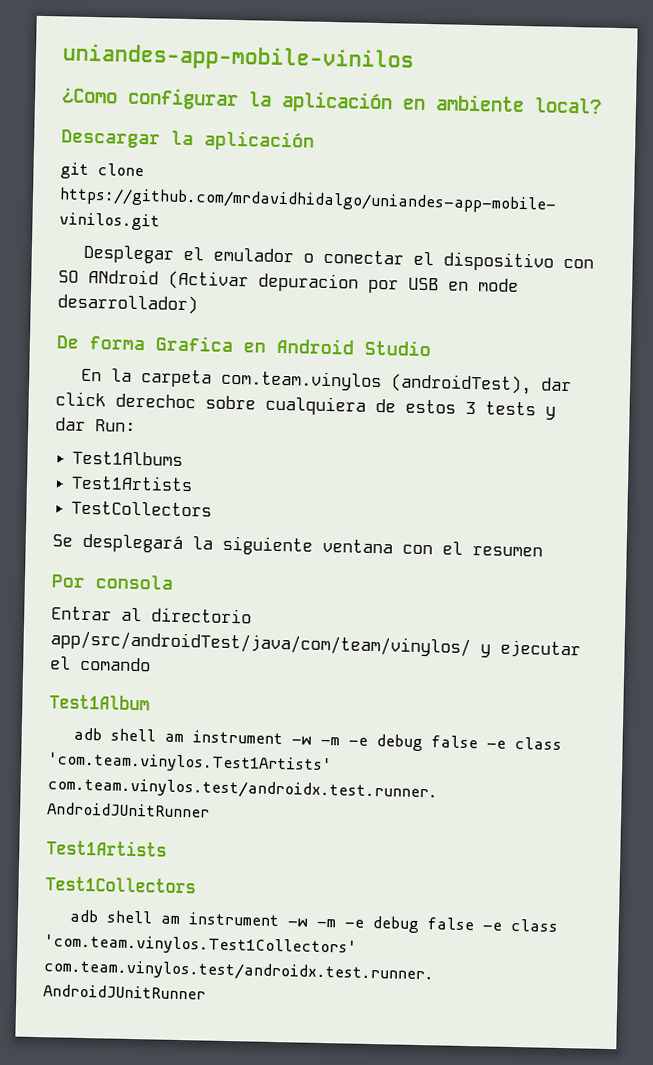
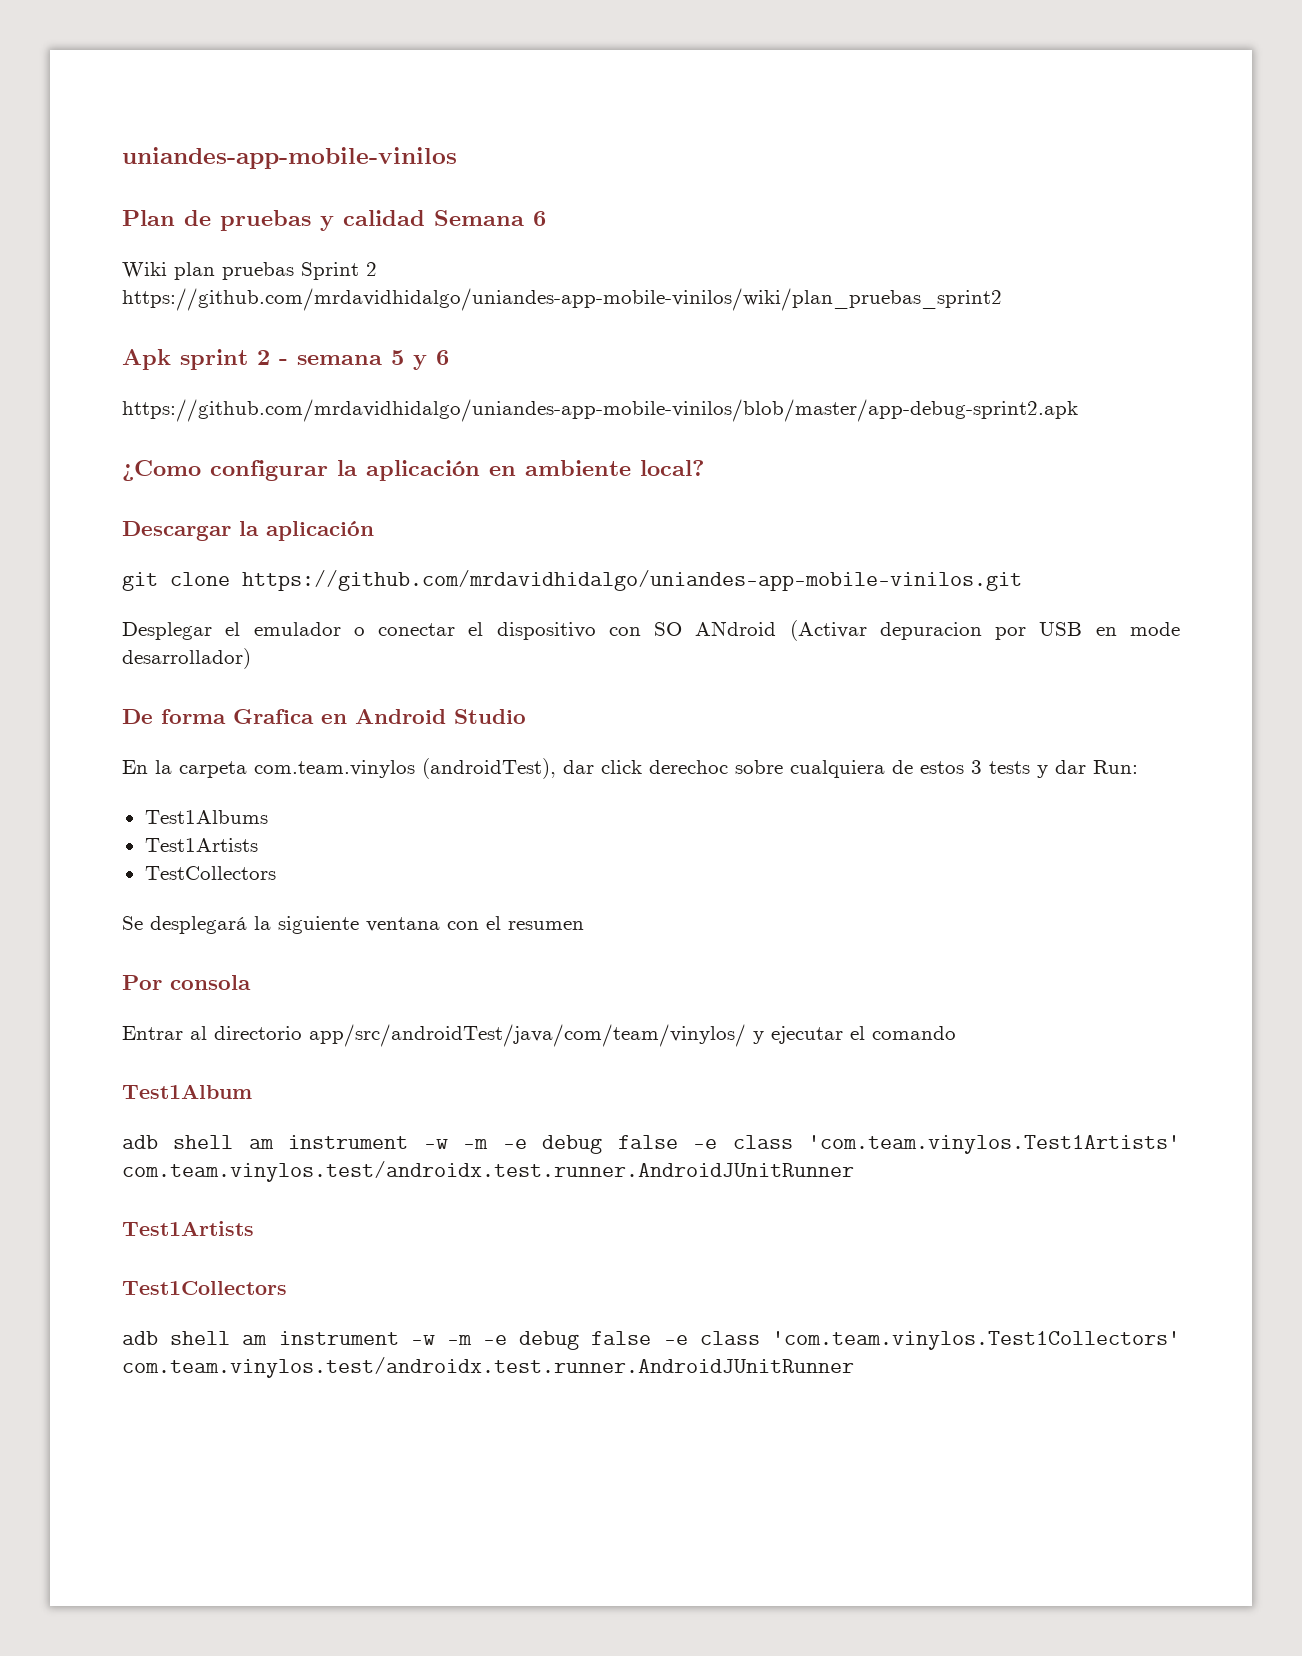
(415, 58) none -> [122,210,546,231] [122,262,377,280] [122,288,1002,311] [122,349,449,370] [122,399,1078,422] // Plan de pruebas y calidad Semana 6 // Wiki plan pruebas Sprint 2 https://github.com/mrdavidhidalgo/uniandes-app-mobile-vinilos/wiki/plan_pruebas_sprint2 // Apk sprint 2 - semana 5 y 6 // https://github.com/mrdavidhidalgo/uniandes-app-mobile-vinilos/blob/master/app-debug-sprint2.apk

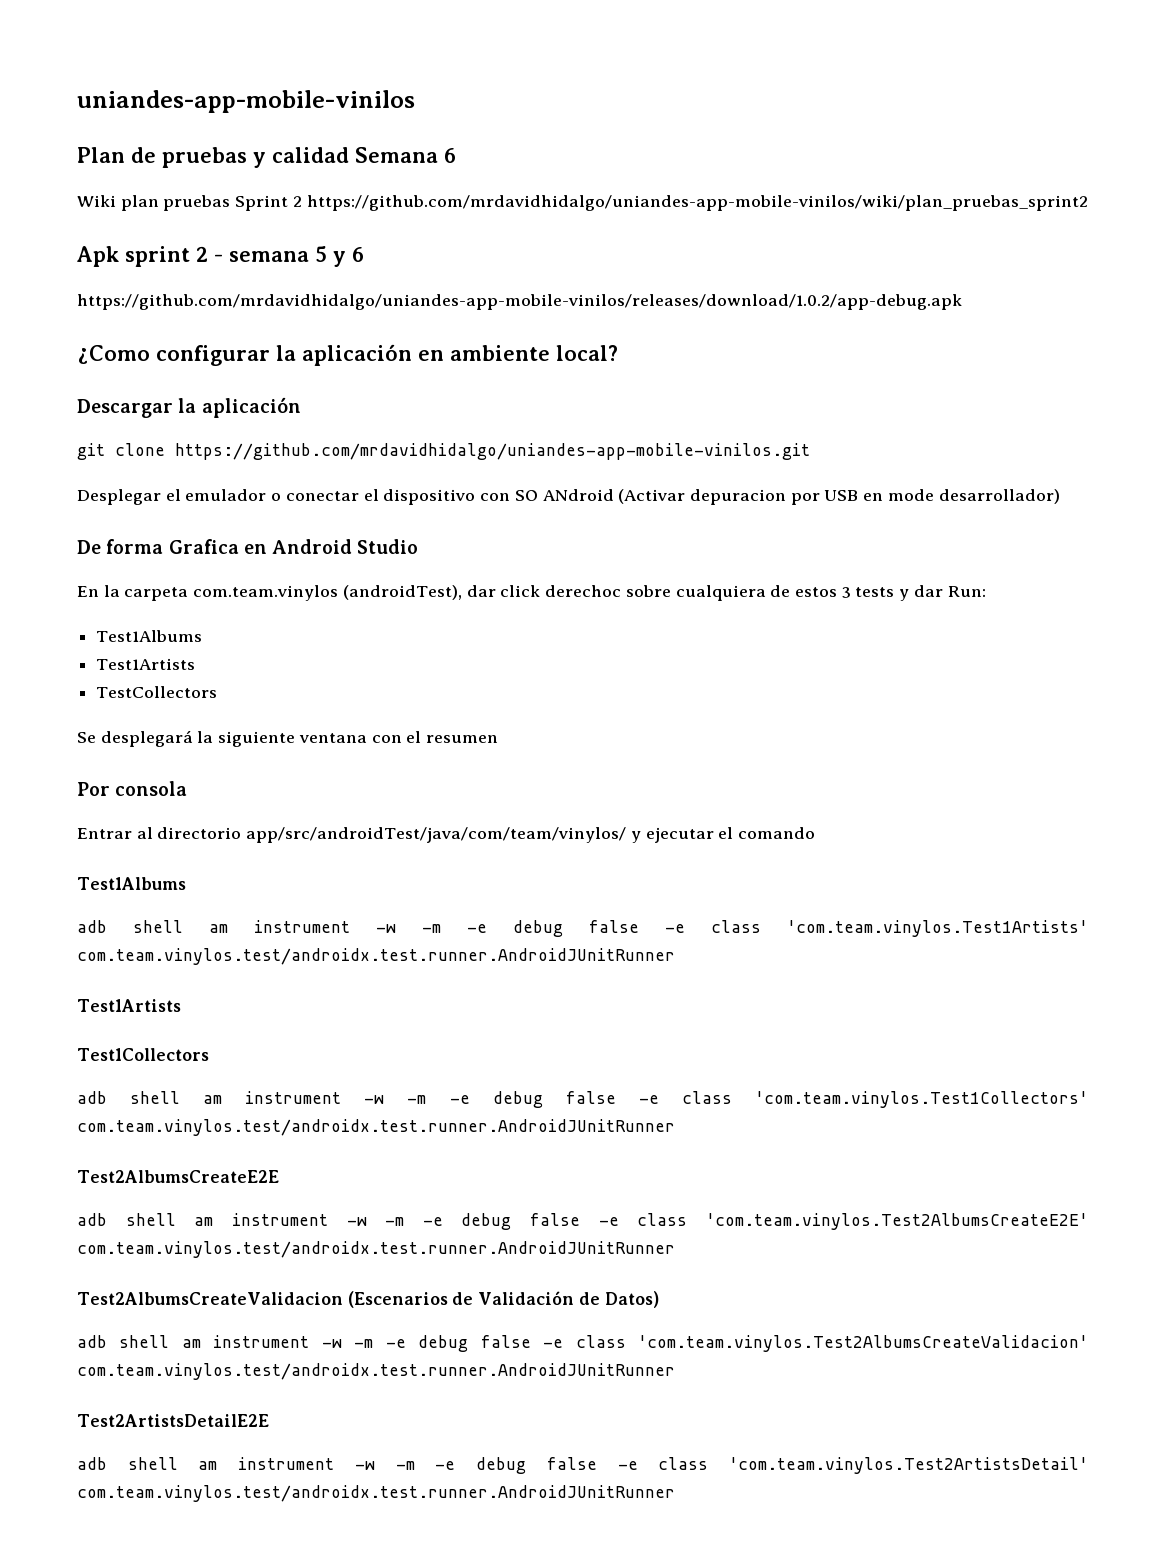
[122,399,1078,422] https://github.com/mrdavidhidalgo/uniandes-app-mobile-vinilos/blob/master/app-debug-sprint2.apk -> [77,294,962,310] https://github.com/mrdavidhidalgo/uniandes-app-mobile-vinilos/releases/download/1.0.2/app-debug.apk
[122,1084,252,1099] Test1Album -> [77,877,186,890] Test1Albums
(854, 1367) none -> [77,1170,279,1183] [77,1213,1088,1230] [77,1241,675,1258] [77,1291,659,1308] [77,1335,1088,1352] [77,1363,675,1380] [77,1414,269,1427] [77,1457,1089,1474] [77,1485,675,1502] // Test2AlbumsCreateE2E // adb shell am instrument -w -m -e debug false -e class 'com.team.vinylos.Test2AlbumsCreateE2E' com.team.vinylos.test/androidx.test.runner.AndroidJUnitRunner // Test2AlbumsCreateValidacion (Escenarios de Validación de Datos) // adb shell am instrument -w -m -e debug false -e class 'com.team.vinylos.Test2AlbumsCreateValidacion' com.team.vinylos.test/androidx.test.runner.AndroidJUnitRunner // Test2ArtistsDetailE2E // adb shell am instrument -w -m -e debug false -e class 'com.team.vinylos.Test2ArtistsDetail' com.team.vinylos.test/androidx.test.runner.AndroidJUnitRunner

